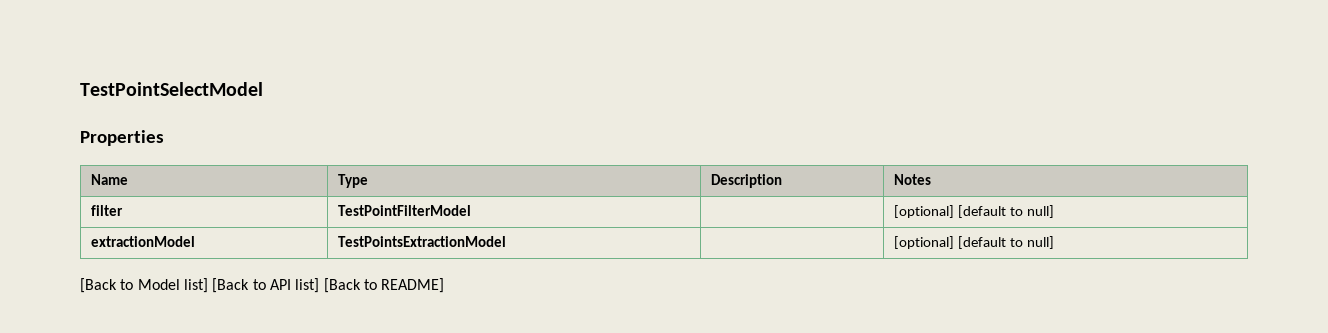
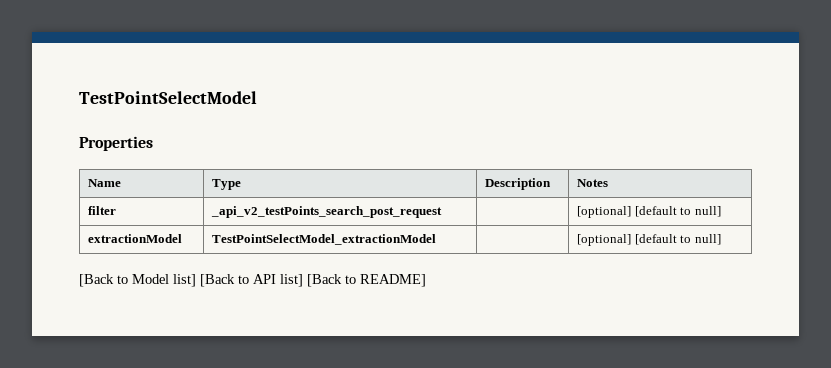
[338,205,472,216] TestPointFilterModel -> [211,206,443,218] _api_v2_testPoints_search_post_request
[338,236,507,247] TestPointsExtractionModel -> [212,234,437,245] TestPointSelectModel_extractionModel

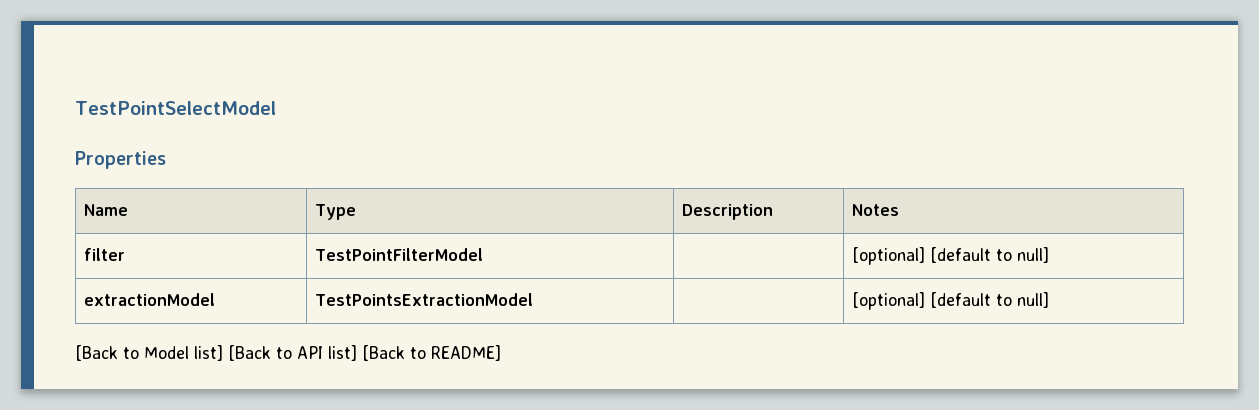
[211,206,443,218] _api_v2_testPoints_search_post_request -> [314,248,483,261] TestPointFilterModel
[212,234,437,245] TestPointSelectModel_extractionModel -> [314,293,533,306] TestPointsExtractionModel

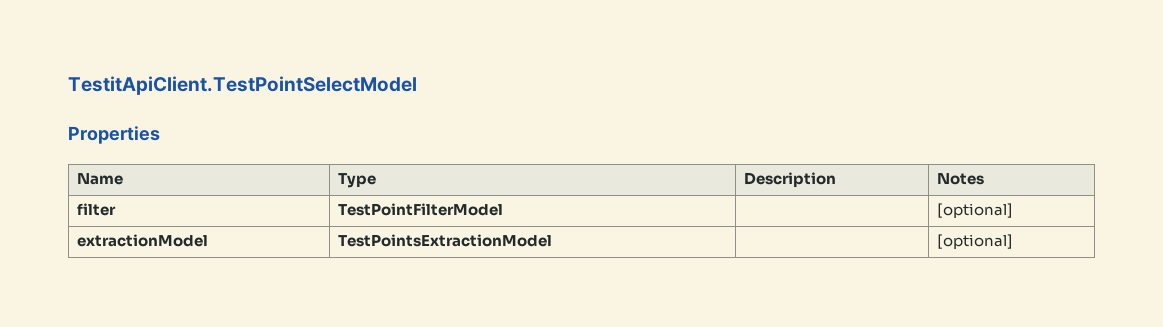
[75,101,276,115] TestPointSelectModel -> [68,76,417,95] TestitApiClient.TestPointSelectModel
[929,247,1049,263] [default to null] -> (1013, 210) none
[929,292,1049,308] [75,345,501,361] [default to null] // [Back to Model list] [Back to API list] [Back to README] -> (1013, 241) none

